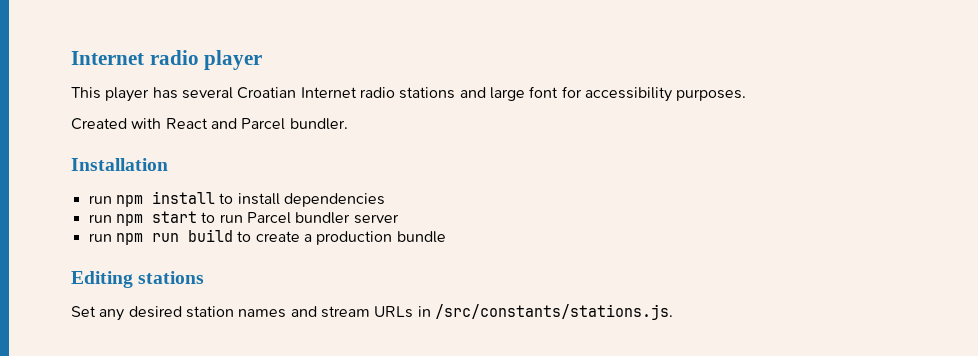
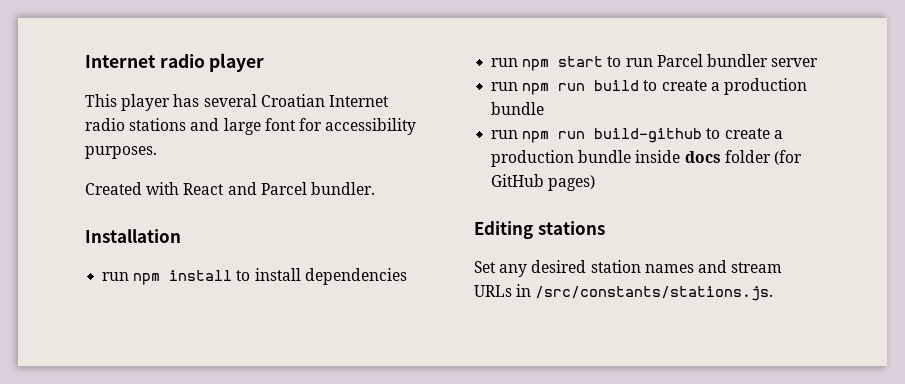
(446, 237) none -> [491,128,783,143] [491,150,802,167] [491,174,596,191] // run npm run build-github to create a production bundle inside docs folder (for GitHub pages)

